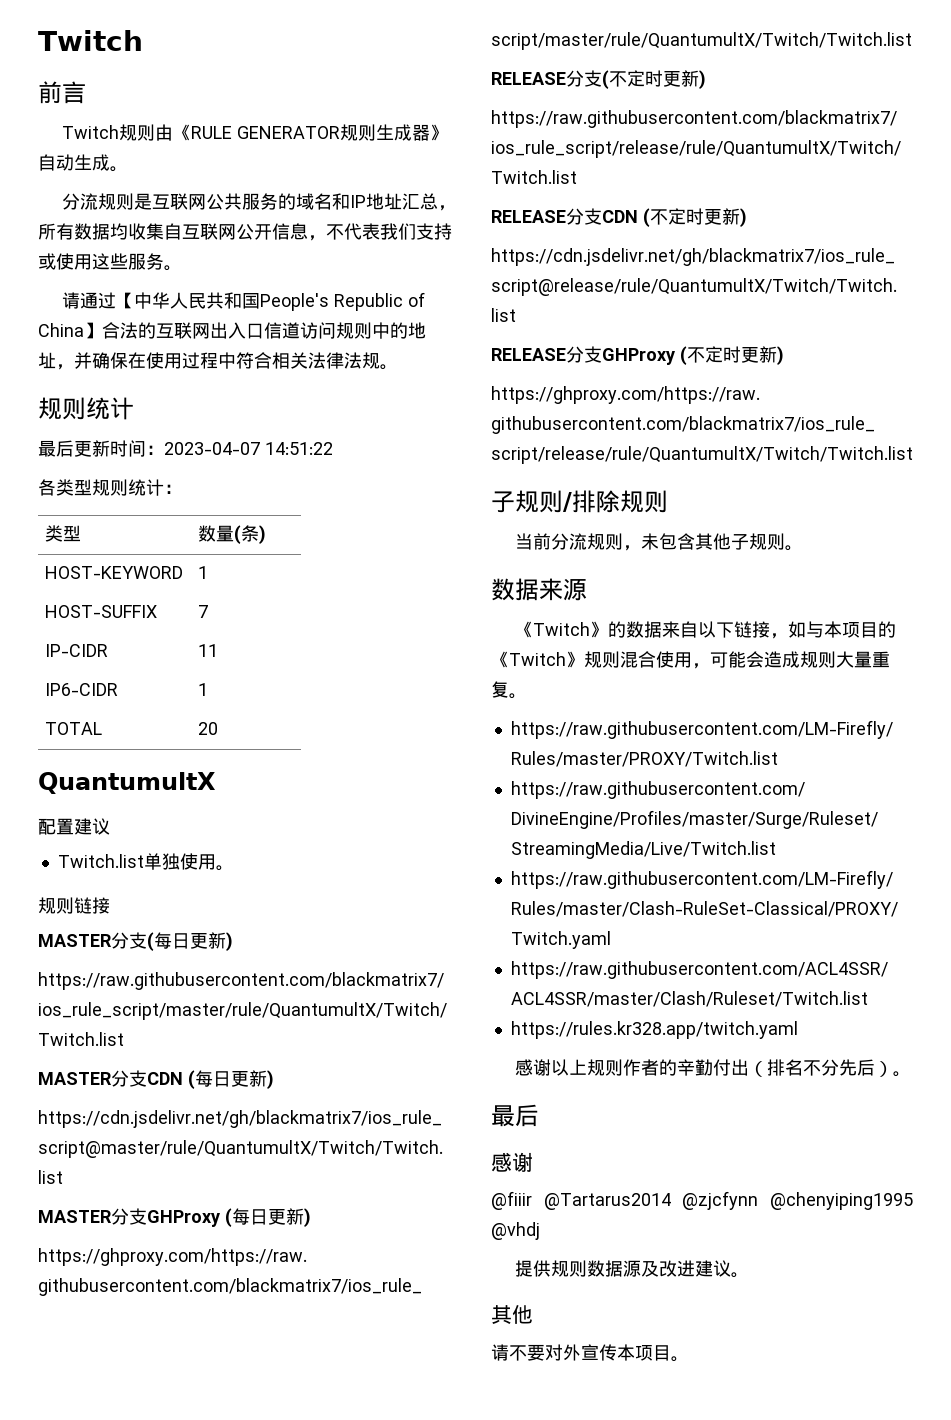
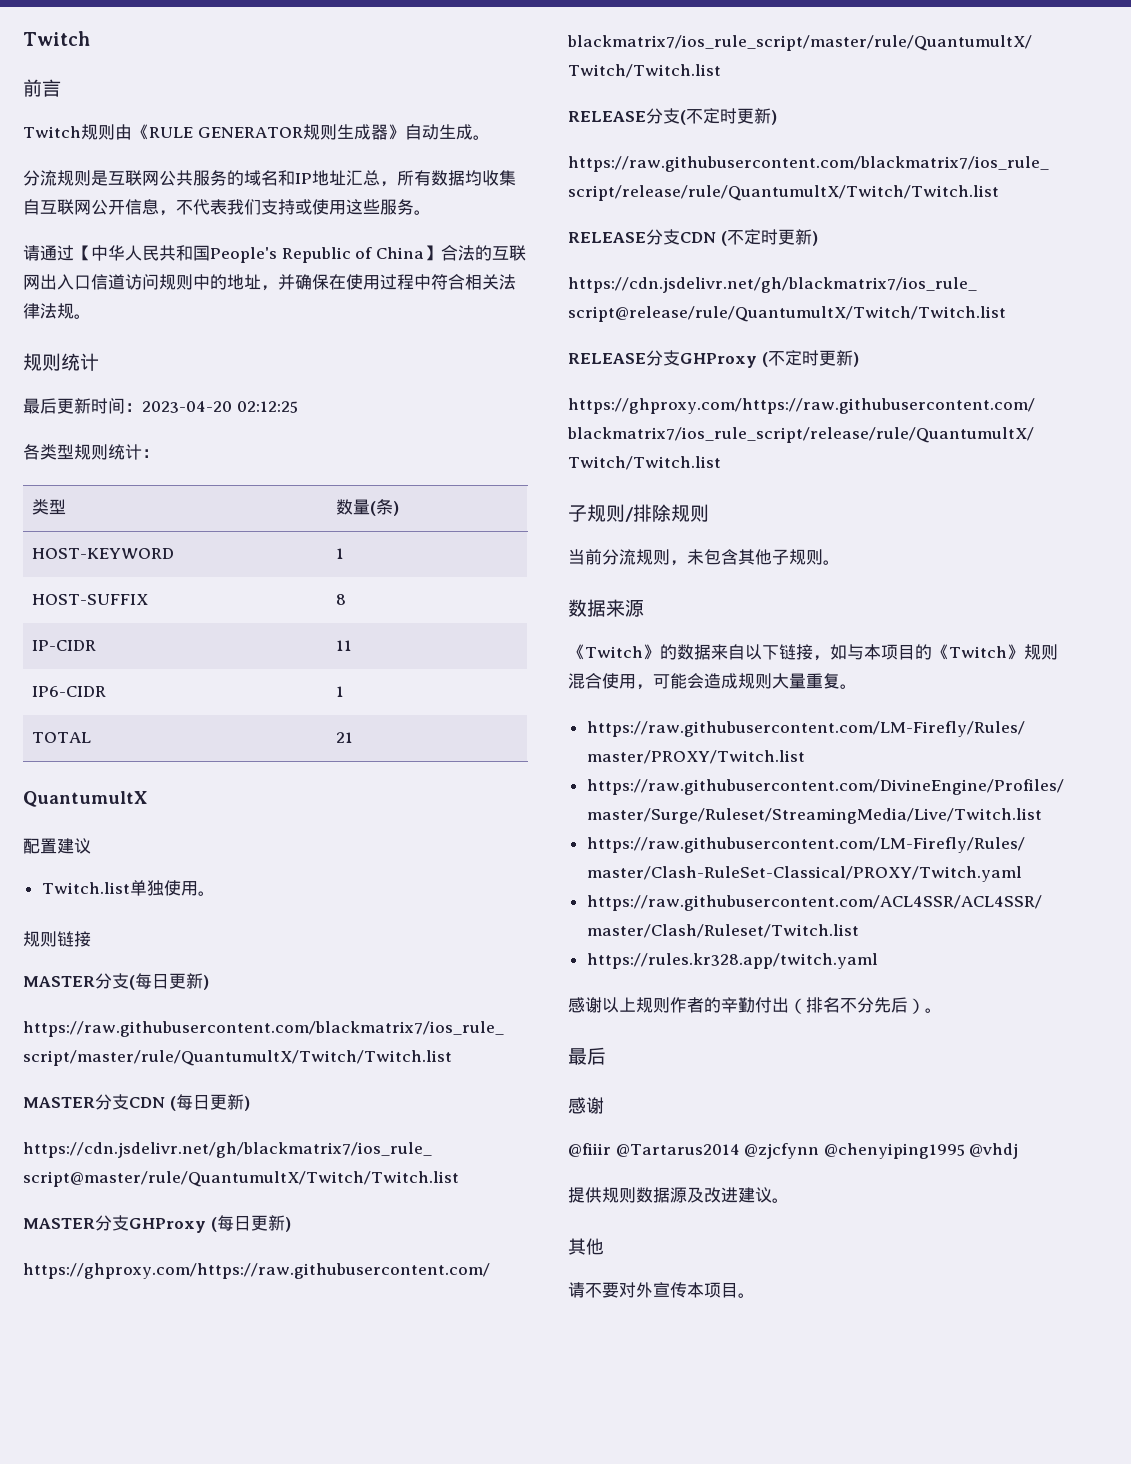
[164,442,333,455] 2023-04-07 14:51:22 -> [142,401,298,413] 2023-04-20 02:12:25
[198,605,209,618] 7 -> [335,594,346,605] 8
[198,722,219,735] 20 -> [335,732,353,743] 21

